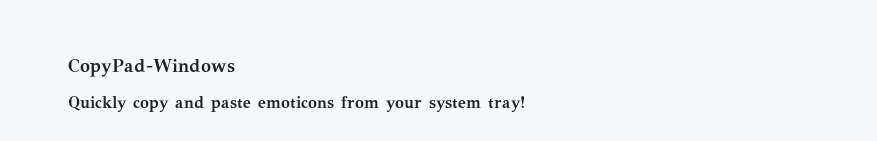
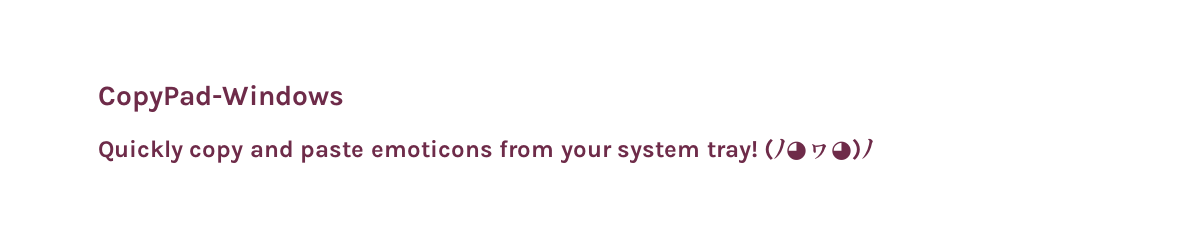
(525, 104) none -> [764,138,875,160] (ﾉ◕ヮ◕)ﾉ

